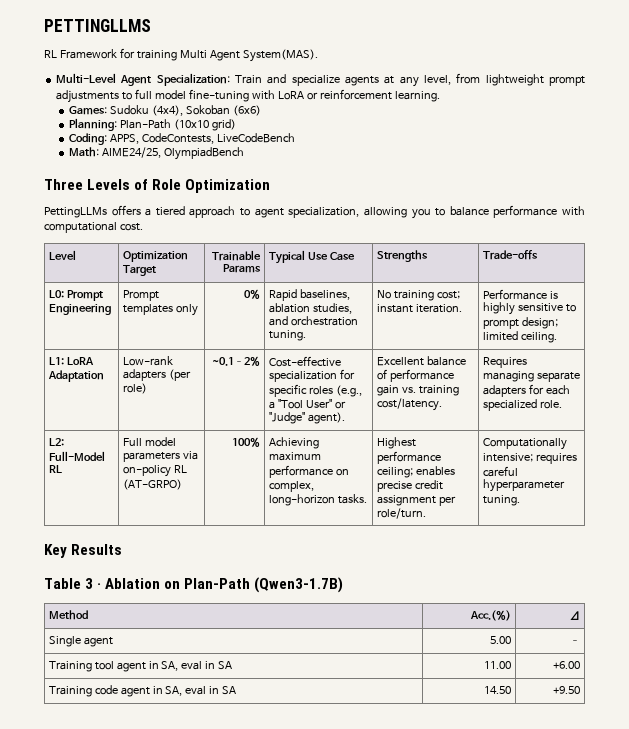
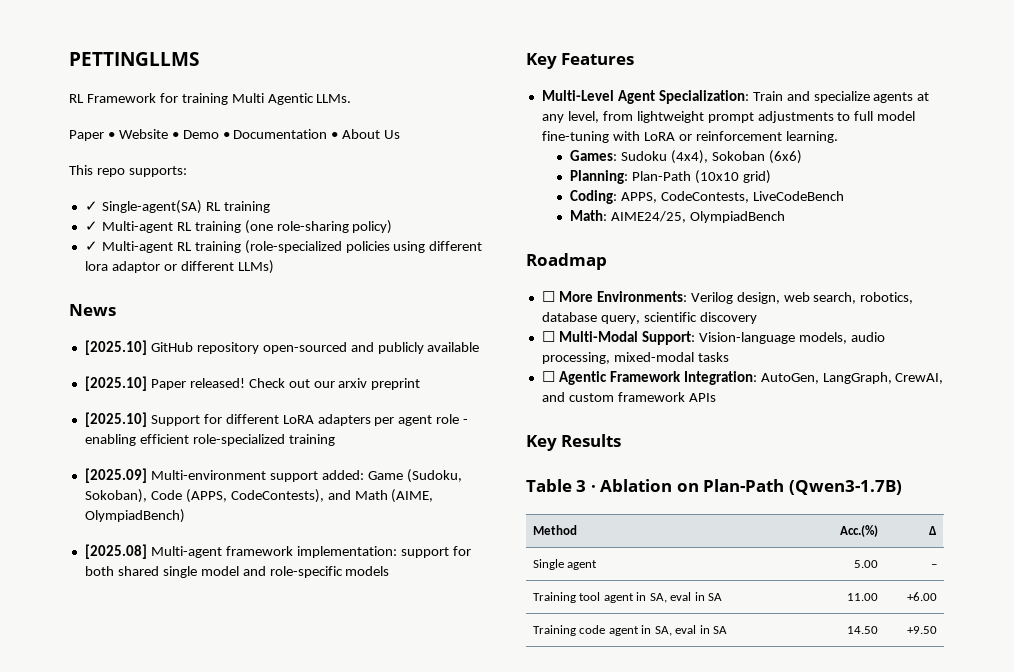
[209,49,318,62] Agent System(MAS). -> [267,93,352,105] [69,129,401,141] [69,165,187,177] [84,200,270,214] [84,220,393,234] [84,240,483,254] [84,260,274,274] [69,304,116,316] [84,340,480,355] [84,376,421,391] [84,412,469,427] [84,434,335,446] [84,468,462,483] [84,489,434,503] [84,509,185,523] [84,544,471,559] [84,566,390,578] [526,53,635,69] Agentic LLMs. // Paper • Website • Demo • Documentation • About Us // This repo supports: // ✓ Single-agent(SA) RL training // ✓ Multi-agent RL training (one role-sharing policy) // ✓ Multi-agent RL training (role-specialized policies using different lora adaptor or different LLMs) // News // [2025.10] GitHub repository open-sourced and publicly available // [2025.10] Paper released! Check out our arxiv preprint // [2025.10] Support for different LoRA adapters per agent role - enabling efficient role-specialized training // [2025.09] Multi-environment support added: Game (Sudoku, Sokoban), Code (APPS, CodeContests), and Math (AIME, OlympiadBench) // [2025.08] Multi-agent framework implementation: support for both shared single model and role-specific models // Key Features
[44,179,271,193] [44,205,586,219] [44,222,143,233] [48,250,76,260] [122,251,188,262] [122,265,156,276] [212,250,262,261] [223,264,262,273] [268,250,355,264] [376,250,428,262] [482,250,538,260] [48,290,103,301] [48,304,111,315] [122,290,159,301] [122,304,198,316] [244,289,261,299] [268,289,350,301] [268,303,352,314] [268,316,358,326] [268,330,306,341] [376,290,460,301] [376,304,462,313] [482,289,558,300] [482,302,576,315] [482,317,558,329] [482,331,557,343] [48,357,94,365] [47,370,104,382] [122,356,173,366] [122,369,191,381] [122,383,147,394] [212,356,261,366] [268,356,341,367] [268,369,355,382] [268,384,362,397] [268,399,346,409] [268,412,345,424] [376,356,466,366] [376,369,454,382] [376,385,459,396] [376,398,442,411] [482,357,527,368] [482,371,580,382] [482,384,570,397] [482,399,562,411] [48,438,64,446] [48,451,105,461] [48,465,62,473] [122,437,176,447] [122,451,198,462] [122,465,187,477] [122,479,182,490] [232,437,261,447] [268,437,319,449] [268,452,321,461] [268,465,349,478] [268,481,314,492] [268,494,367,506] [376,437,416,449] [376,451,441,464] [376,466,455,478] [376,480,443,492] [376,495,456,506] [376,508,426,519] [482,438,567,450] [482,453,577,464] [482,466,518,477] [482,479,565,492] [482,495,520,506] Three Levels of Role Optimization // PettingLLMs offers a tiered approach to agent specialization, allowing you to balance performance with computational cost. // Level | Optimization Target | Trainable Params | Typical Use Case | Strengths | Trade-offs // L0: Prompt Engineering | Prompt templates only | 0% | Rapid baselines, ablation studies, and orchestration tuning. | No training cost; instant iteration. | Performance is highly sensitive to prompt design; limited ceiling. // L1: LoRA Adaptation | Low-rank adapters (per role) | ~0.1–2% | Cost-effective specialization for specific roles (e.g., a "Tool User" or "Judge" agent). | Excellent balance of performance gain vs. training cost/latency. | Requires managing separate adapters for each specialized role. // L2: Full-Model RL | Full model parameters via on-policy RL (AT-GRPO) | 100% | Achieving maximum performance on complex, long-horizon tasks. | Highest performance ceiling; enables precise credit assignment per role/turn. | Computationally intensive; requires careful hyperparameter tuning. -> [526,253,607,270] [541,291,914,304] [541,312,757,324] [541,331,885,345] [541,352,729,364] [541,371,944,385] [541,392,716,402] Roadmap // ☐ More Environments: Verilog design, web search, robotics, database query, scientific discovery // ☐ Multi-Modal Support: Vision-language models, audio processing, mixed-modal tasks // ☐ Agentic Framework Integration: AutoGen, LangGraph, CrewAI, and custom framework APIs

